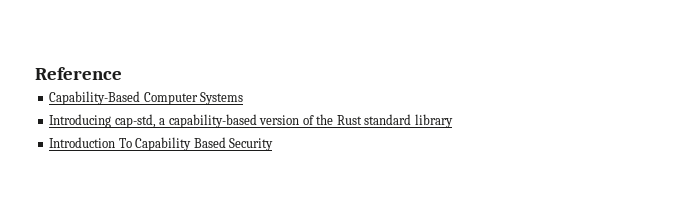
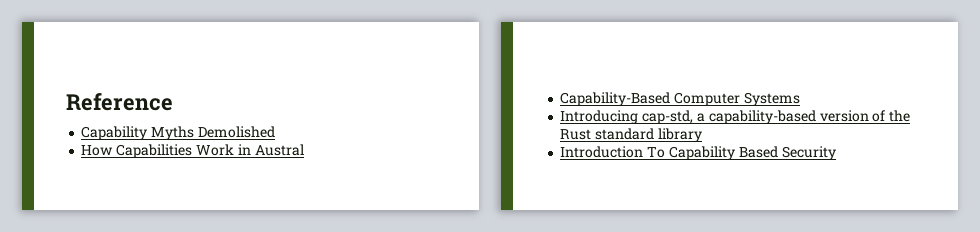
(122, 73) none -> [81,126,275,140] [81,144,304,158] // Capability Myths Demolished // How Capabilities Work in Austral

